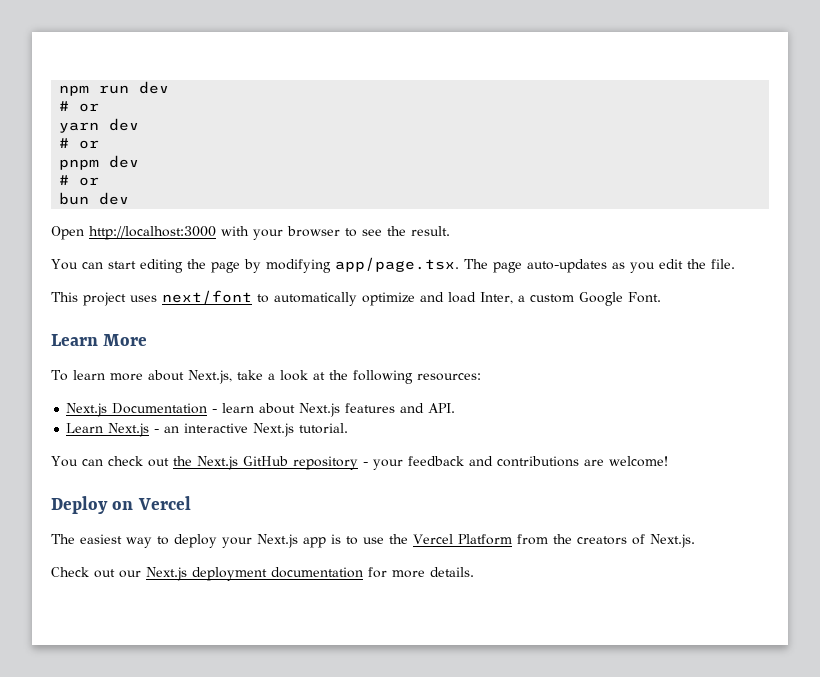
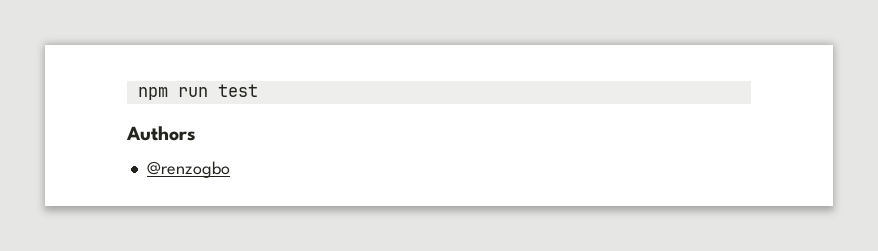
[139,81,170,94] [59,101,100,112] [59,118,140,133] [59,138,100,149] [59,155,140,170] [59,175,100,186] [59,192,130,205] [51,226,450,240] [51,257,735,273] [51,290,661,306] [51,334,148,346] [51,370,481,384] [66,403,456,417] [66,423,349,437] [51,456,668,470] [51,496,191,514] [51,534,695,548] [51,567,474,581] dev // # or // yarn dev // # or // pnpm dev // # or // bun dev // Open http://localhost:3000 with your browser to see the result. // You can start editing the page by modifying app/page.tsx. The page auto-updates as you edit the file. // This project uses next/font to automatically optimize and load Inter, a custom Google Font. // Learn More // To learn more about Next.js, take a look at the following resources: // Next.js Documentation - learn about Next.js features and API. // Learn Next.js - an interactive Next.js tutorial. // You can check out the Next.js GitHub repository - your feedback and contributions are welcome! // Deploy on Vercel // The easiest way to deploy your Next.js app is to use the Vercel Platform from the creators of Next.js. // Check out our Next.js deployment documentation for more details. -> [217,84,258,97] [126,126,196,141] [146,161,230,178] test // Authors // @renzogbo

